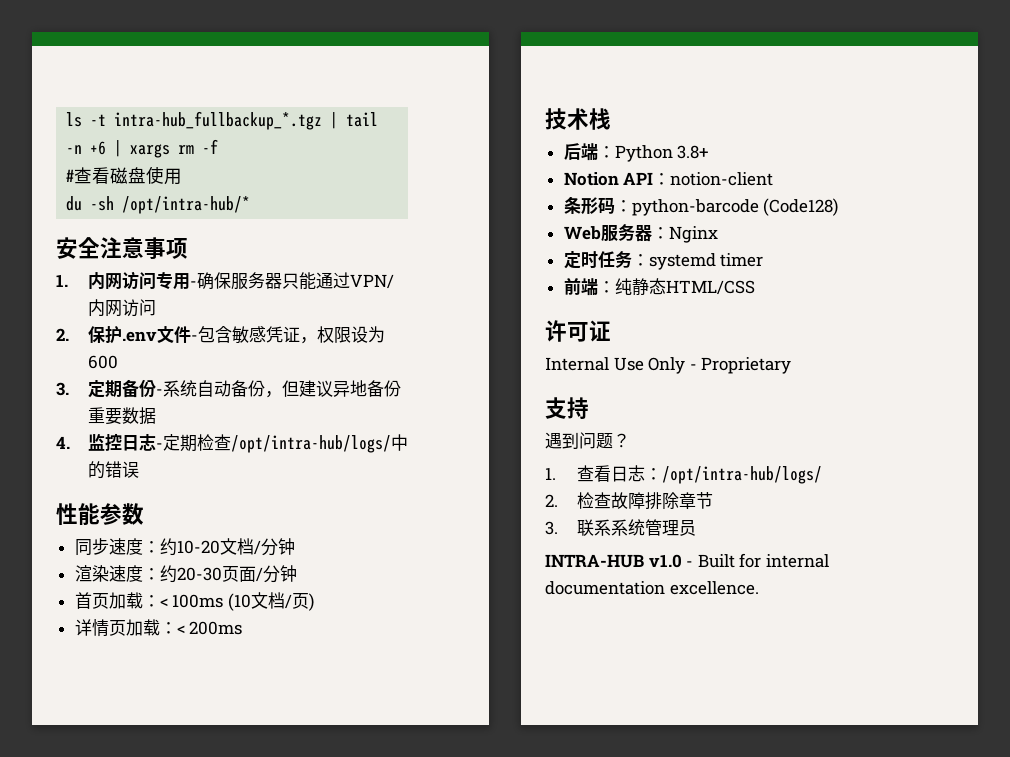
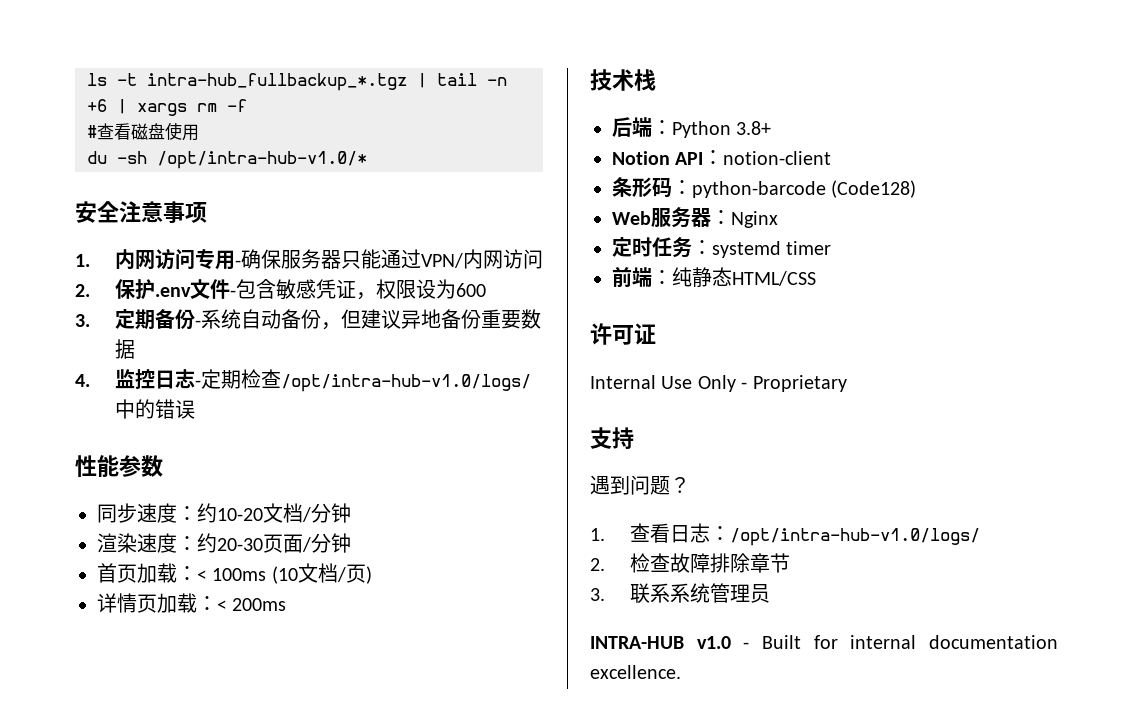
[122,196,251,214] /opt/intra-hub/* -> [157,151,367,169] /opt/intra-hub-v1.0/*
[230,435,391,453] /opt/intra-hub/logs/ -> [280,374,531,392] /opt/intra-hub-v1.0/logs/
[661,466,822,484] /opt/intra-hub/logs/ -> [729,528,980,546] /opt/intra-hub-v1.0/logs/

